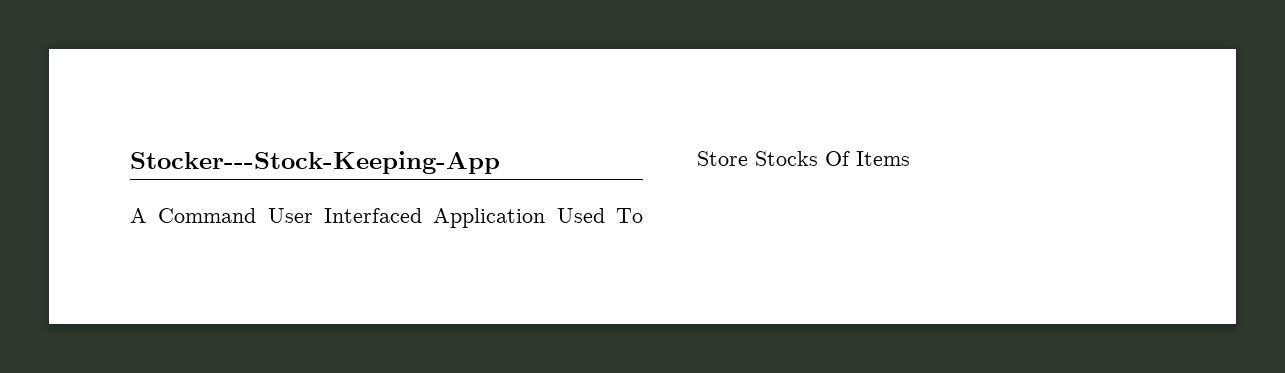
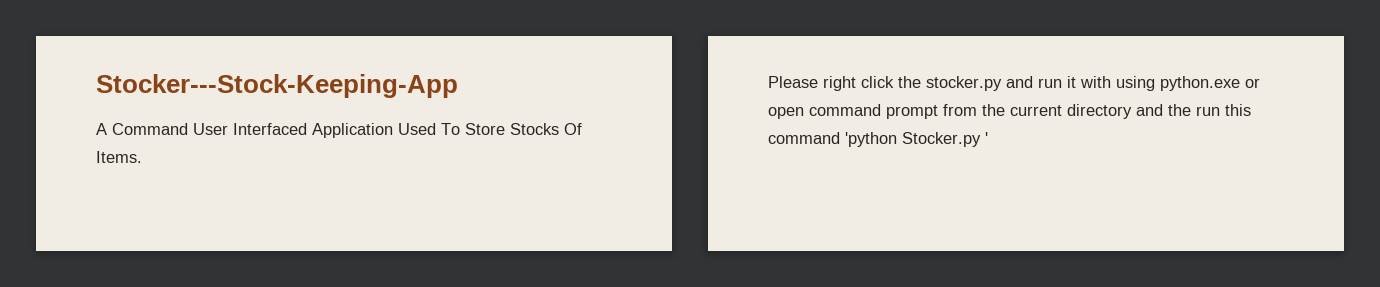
[856,151,910,166] Items -> [96,151,142,163] [768,76,1260,91] [768,104,1251,119] [768,132,988,147] Items. // Please right click the stocker.py and run it with using python.exe or open command prompt from the current directory and the run this command 'python Stocker.py '

